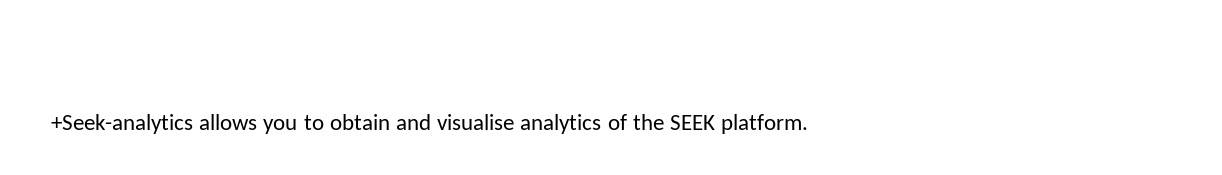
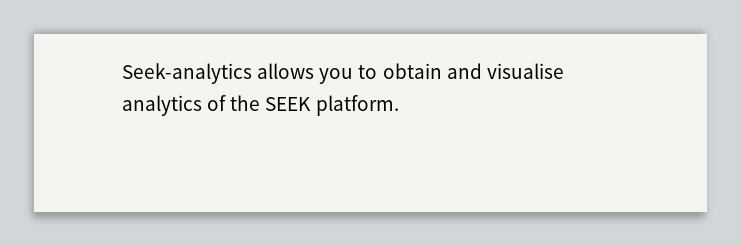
[51,114,193,134] +Seek-analytics -> [122,63,252,84] Seek-analytics

